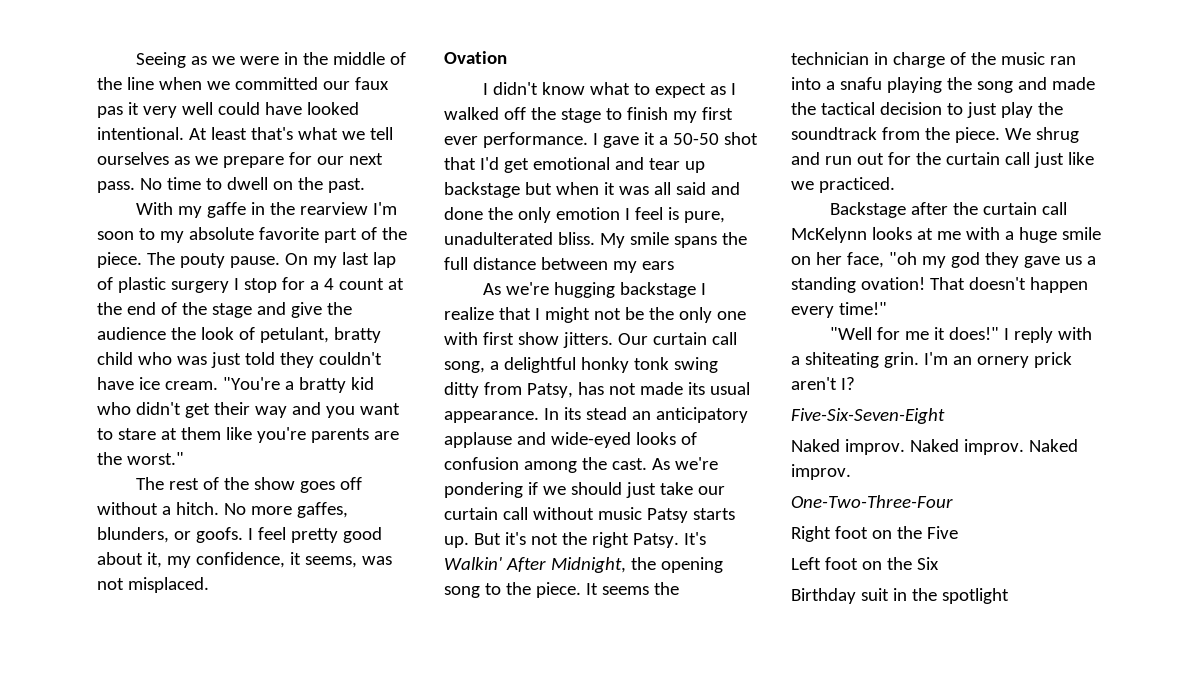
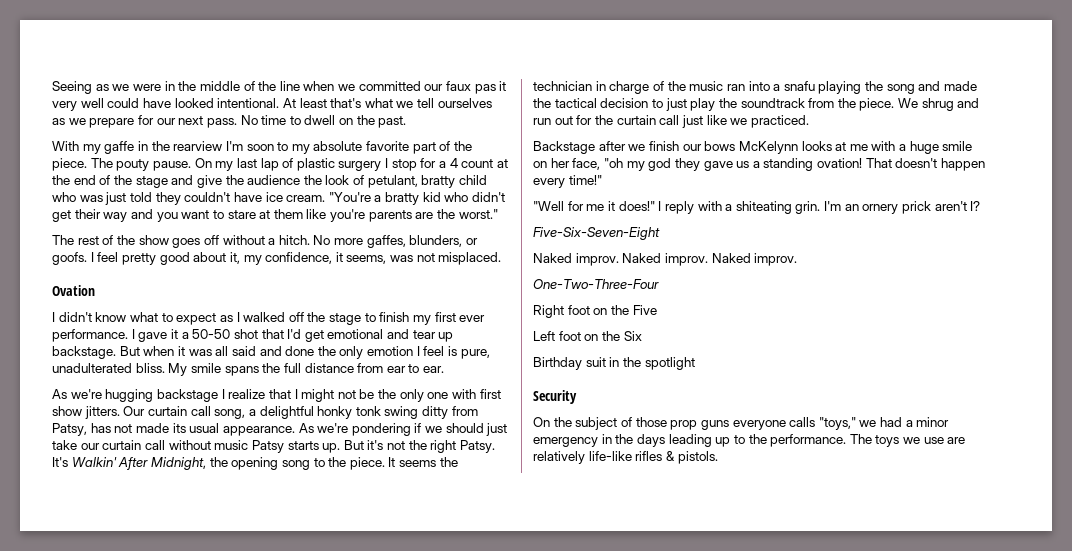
[444,182,552,198] backstage but -> [52,346,140,359] backstage. But
[540,257,674,273] between my ears -> [357,363,445,373] from ear to ear.
[543,407,748,423] [444,432,697,448] [444,457,647,473] In its stead an anticipatory applause and wide-eyed looks of confusion among the cast. -> (295, 431) none
[953,202,1068,215] the curtain call -> [628,141,736,151] we finish our bows
(1009, 596) none -> [533,390,577,404] [533,417,950,430] [533,434,966,447] [533,451,718,464] // Security // On the subject of those prop guns everyone calls "toys," we had a minor emergency in the days leading up to the performance. The toys we use are relatively life-like rifles & pistols.

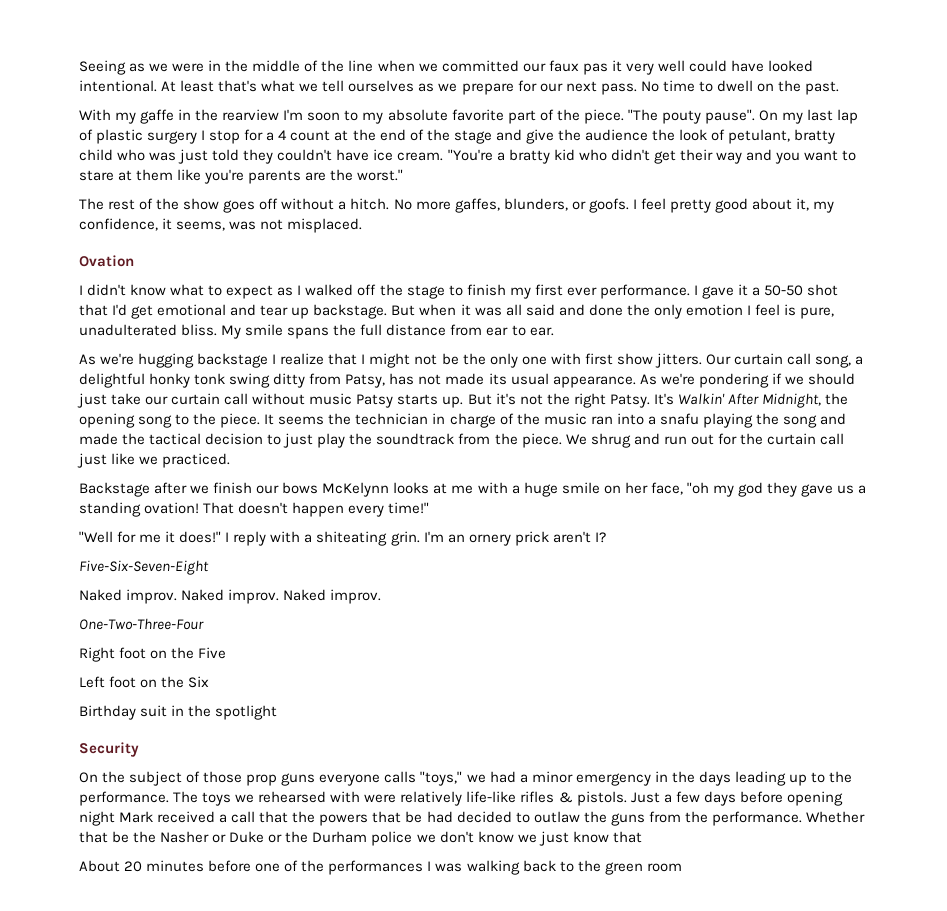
[90,158,191,171] The pouty pause. -> [627,109,755,124] "The pouty pause".
[923,437,966,444] use are -> [258,791,397,803] rehearsed with were
(718, 457) none -> [630,791,843,806] [79,811,865,826] [79,831,642,846] [79,860,682,875] Just a few days before opening night Mark received a call that the powers that be had decided to outlaw the guns from the performance. Whether that be the Nasher or Duke or the Durham police we don't know we just know that // About 20 minutes before one of the performances I was walking back to the green room

